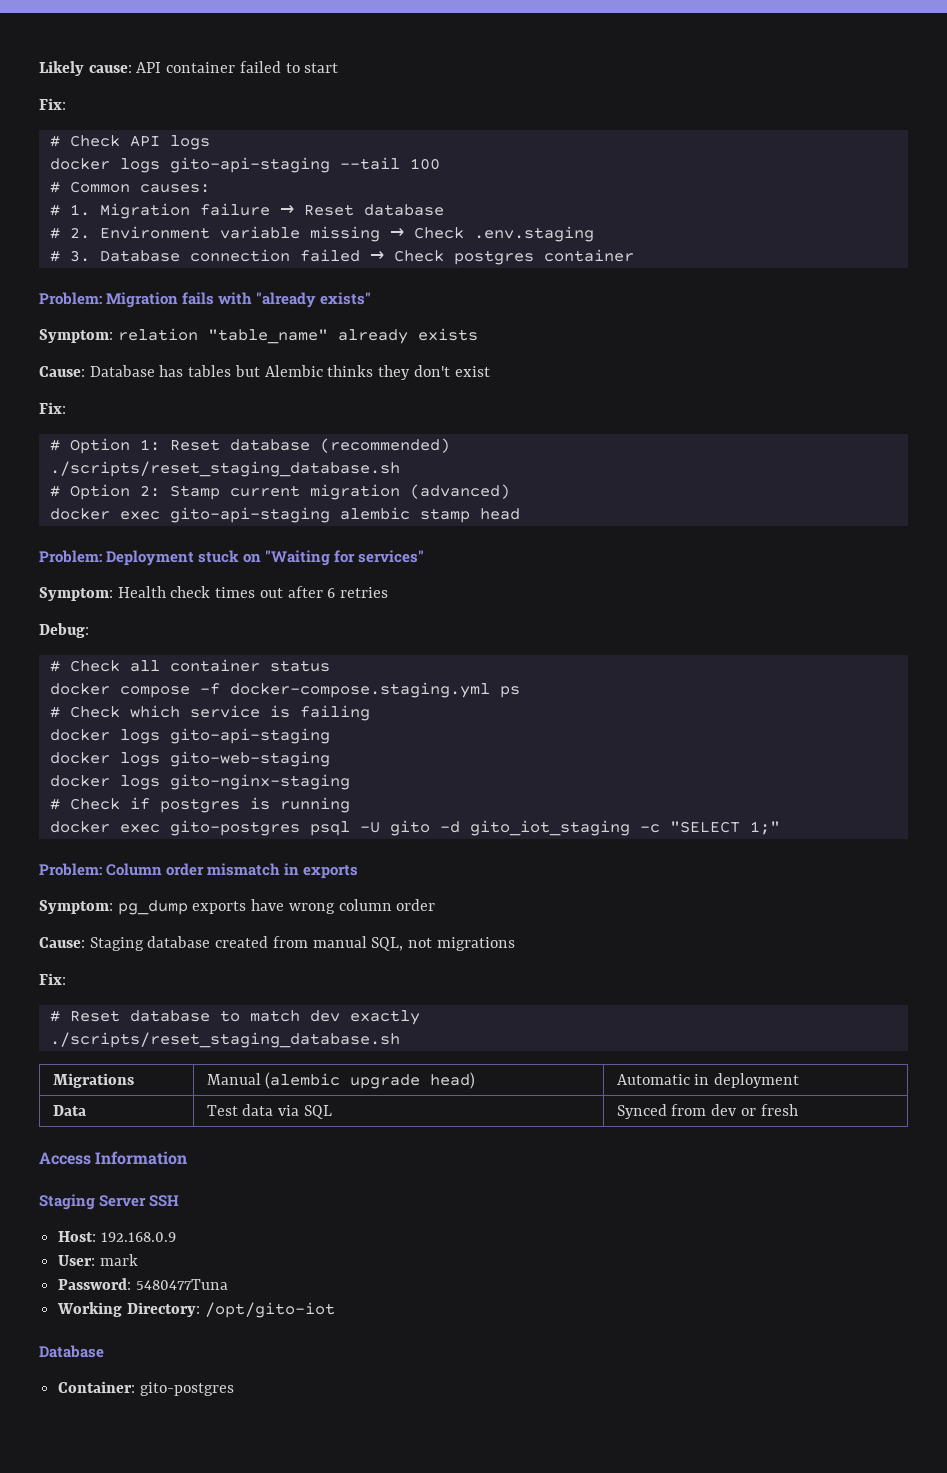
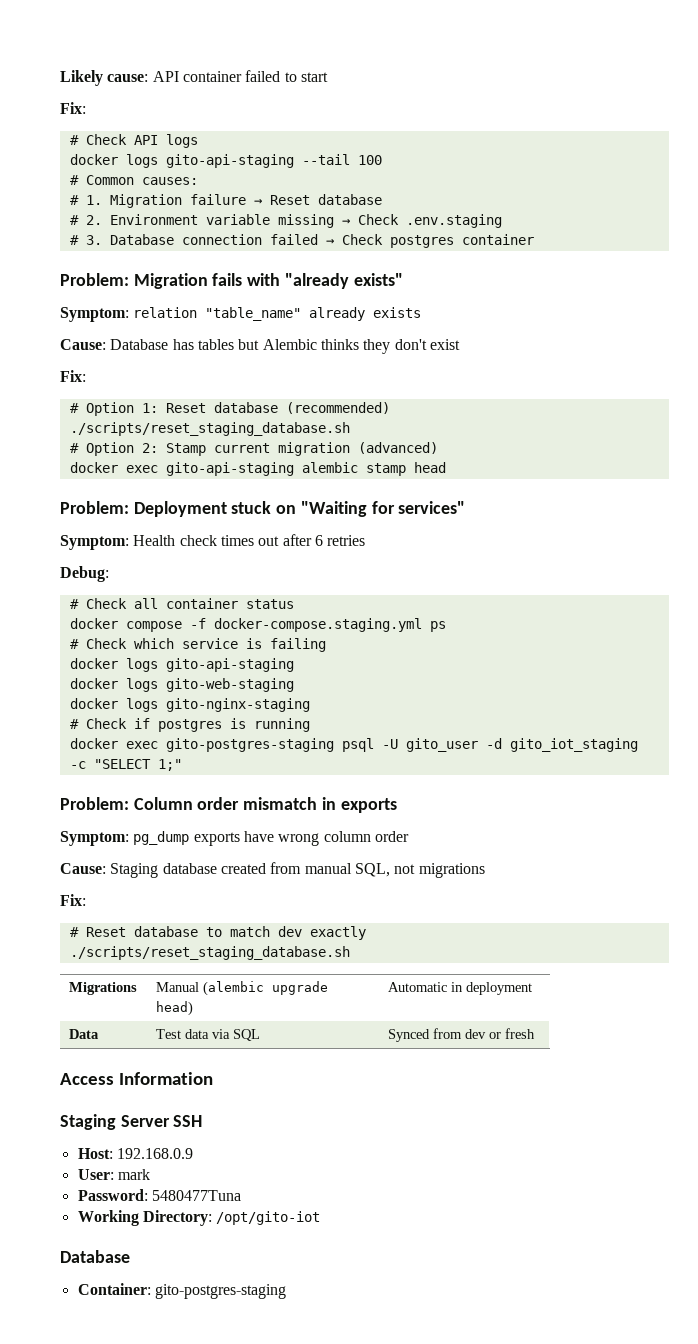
[169,820,300,836] gito-postgres -> [165,738,334,752] gito-postgres-staging
[389,820,430,836] gito -> [405,738,478,752] gito_user
[139,1382,234,1396] gito-postgres -> [154,1284,286,1299] gito-postgres-staging

